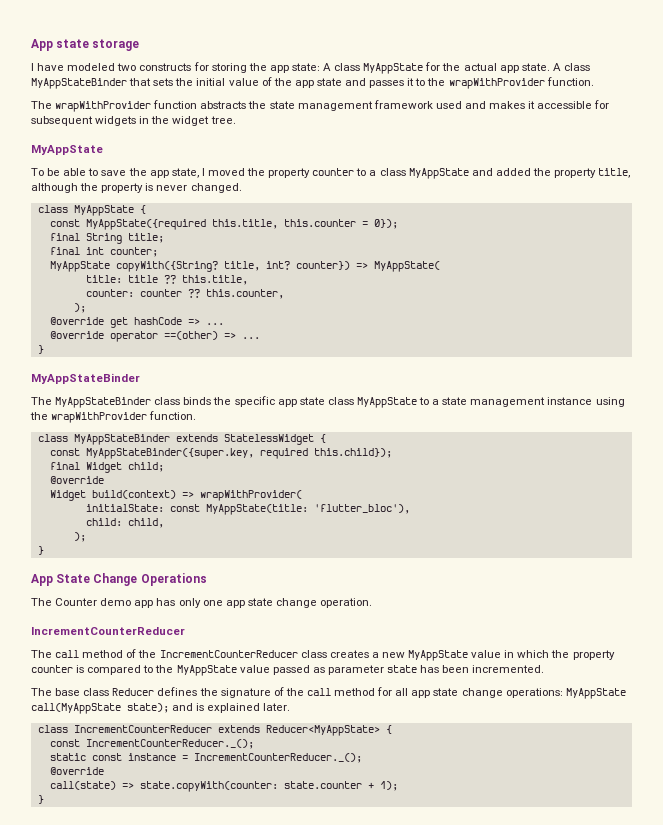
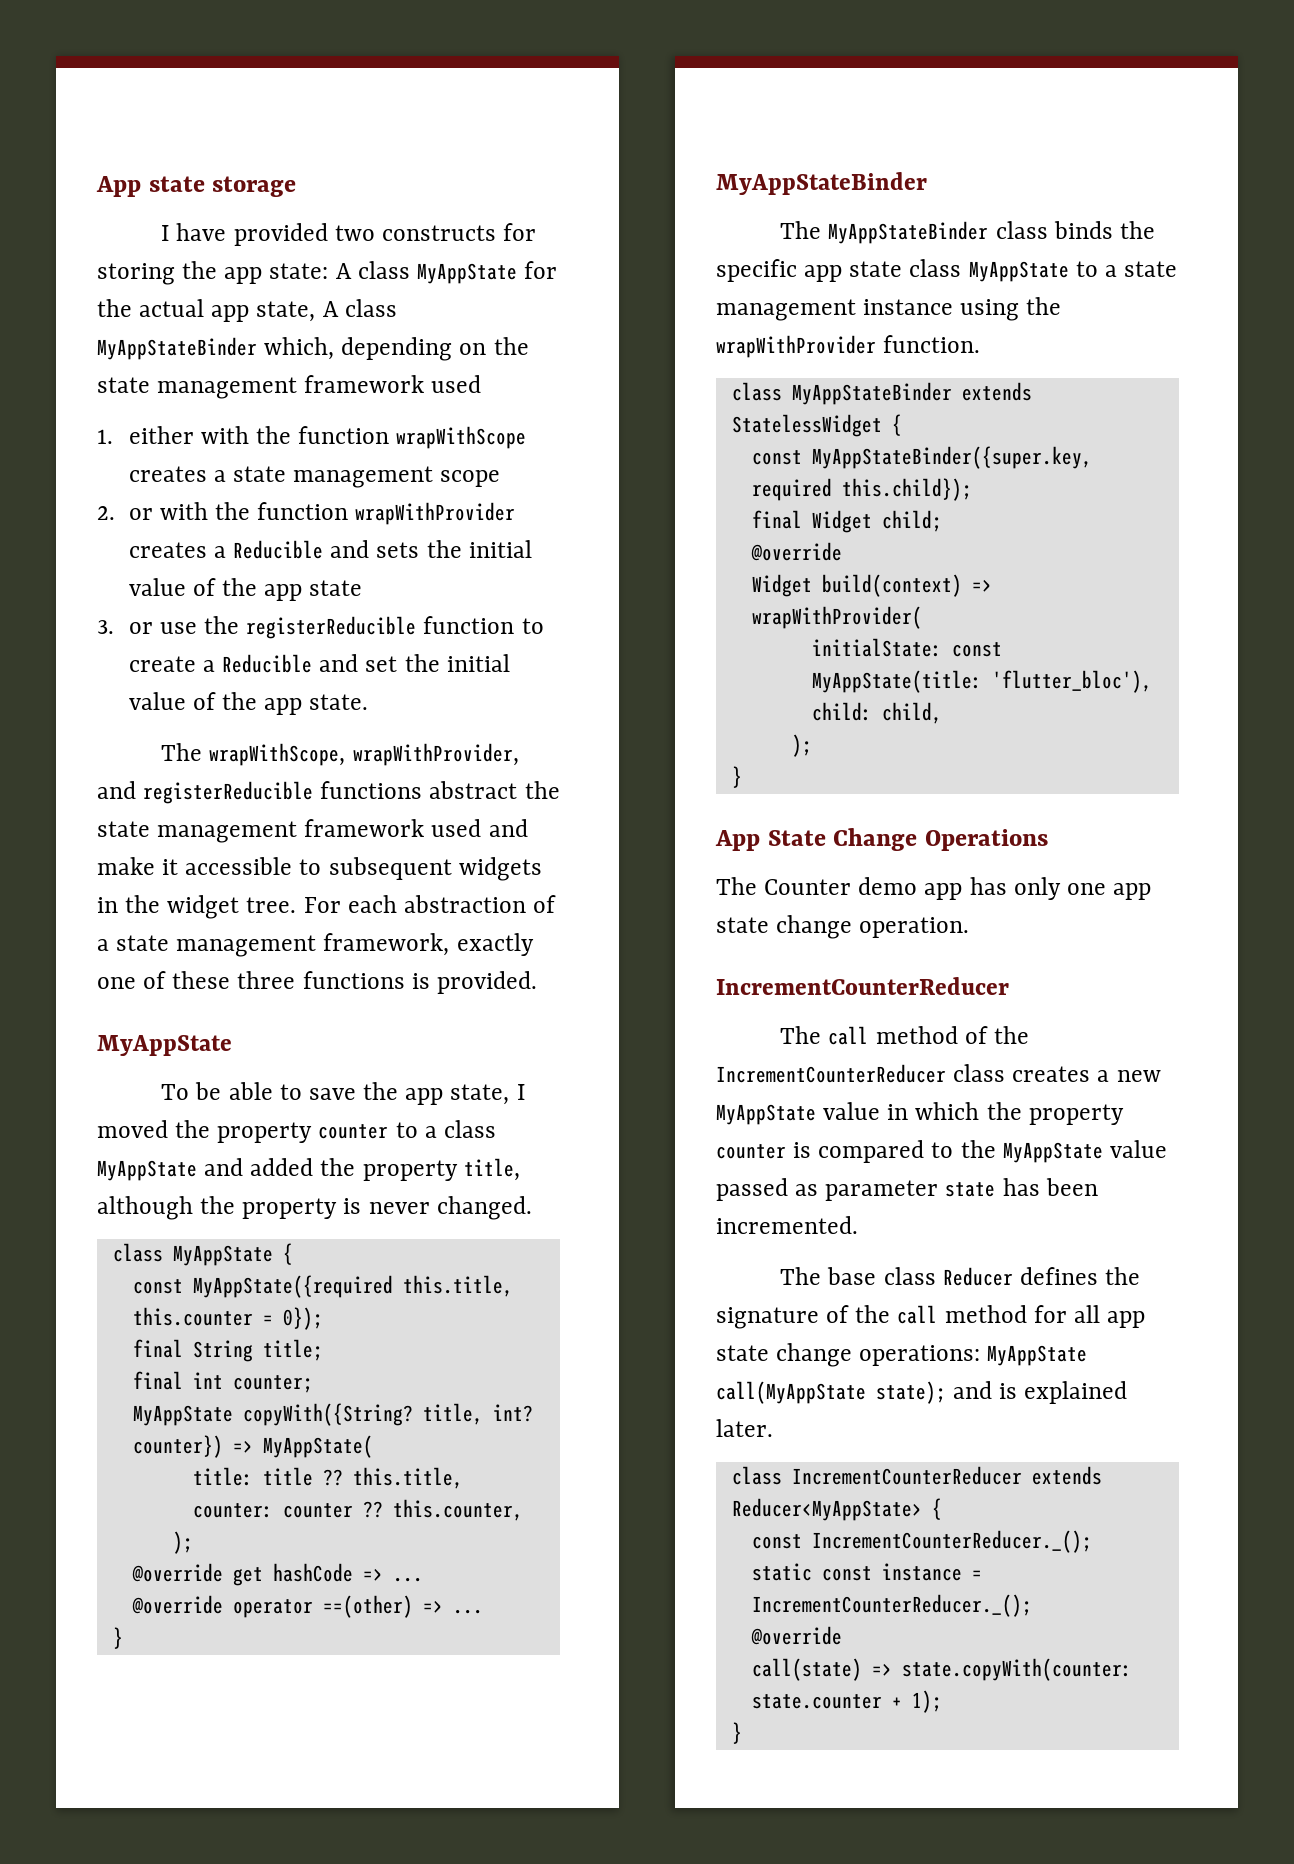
[67,63,116,71] modeled -> [233,223,328,246] provided
[521,63,550,71] state. -> [256,301,316,322] state,
[129,78,152,86] that -> [264,337,529,361] [97,375,482,399] [97,426,527,449] [128,466,501,488] [97,502,516,525] [128,540,370,559] which, depending on the state management framework used // 1. either with the function wrapWithScope creates a state management scope // 2. or with the function wrapWithProvider creates a Reducible and
[345,77,594,89] [31,100,247,112] and passes it to the wrapWithProvider function. // The wrapWithProvider function abstracts -> [97,616,544,639] [128,654,510,673] [128,692,369,715] [161,743,519,766] [97,781,518,804] // 3. or use the registerReducible function to create a Reducible and set the initial value of the app state. // The wrapWithScope, wrapWithProvider, and registerReducible functions abstract
[489,101,526,109] makes -> [97,857,155,875] make
[594,100,610,109] for -> [299,859,322,875] to
(236, 120) none -> [303,895,557,913] [97,933,534,957] [97,971,537,994] For each abstraction of a state management framework, exactly one of these three functions is provided.

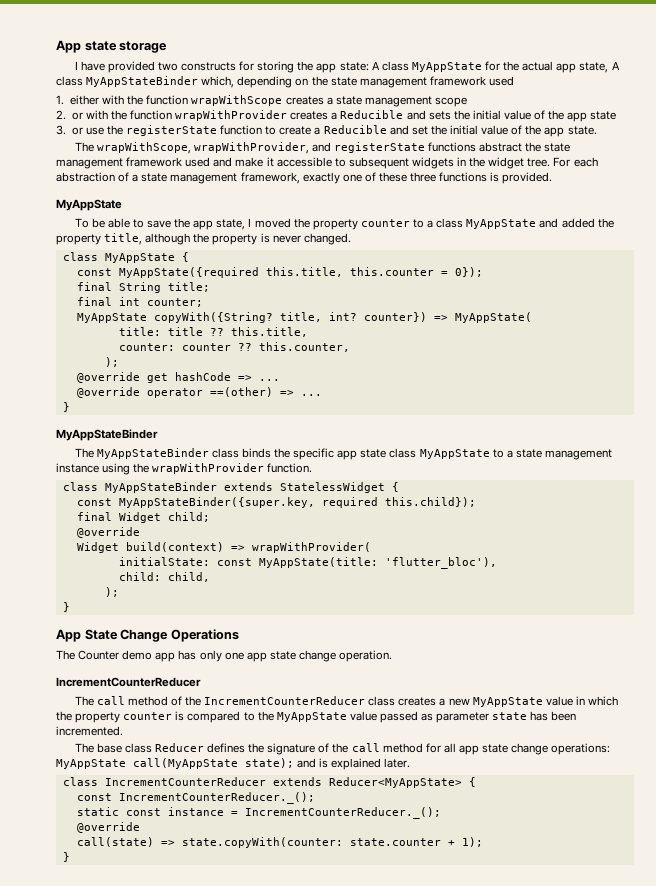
[246,616,417,639] registerReducible -> [126,125,218,136] registerState
[143,781,314,804] registerReducible -> [334,142,426,153] registerState

